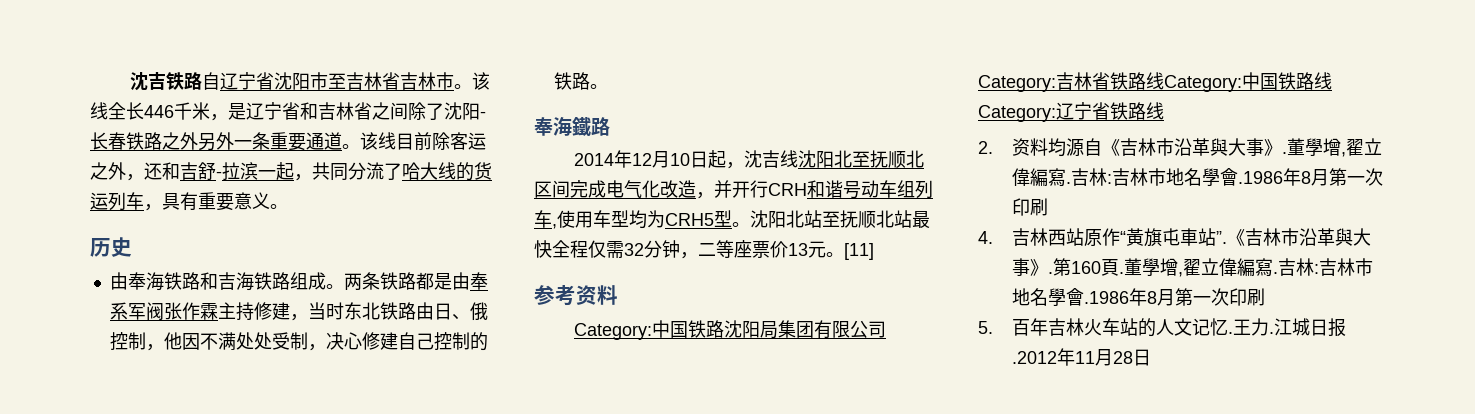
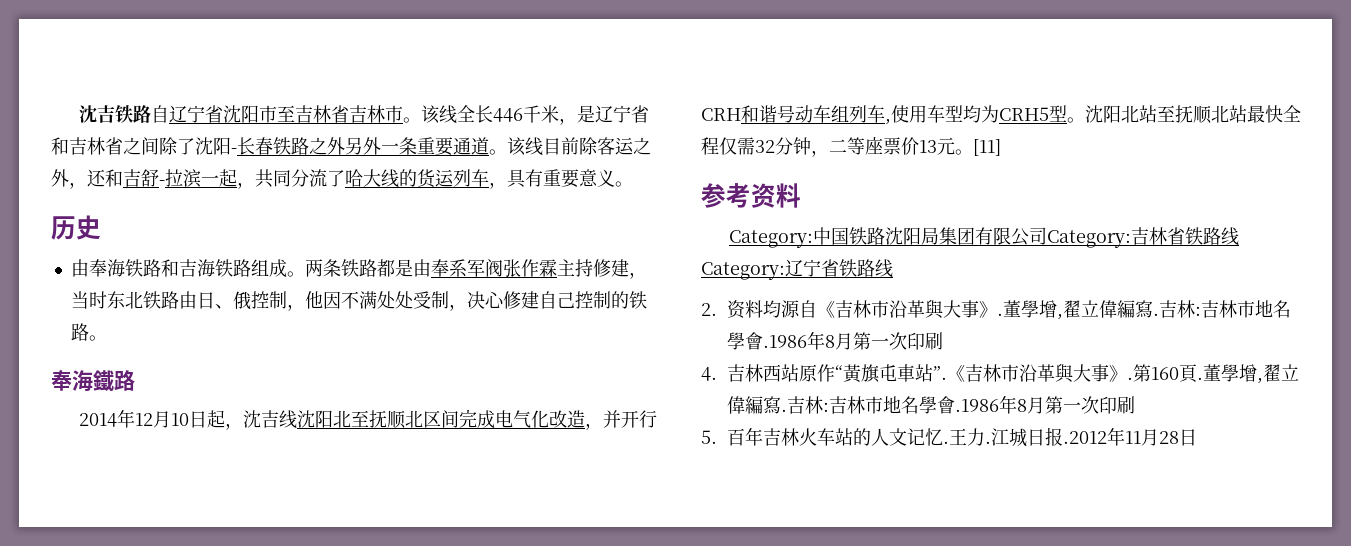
[1242,72,1332,90] [978,105,1056,122] 中国铁路线Category: -> (785, 271) none

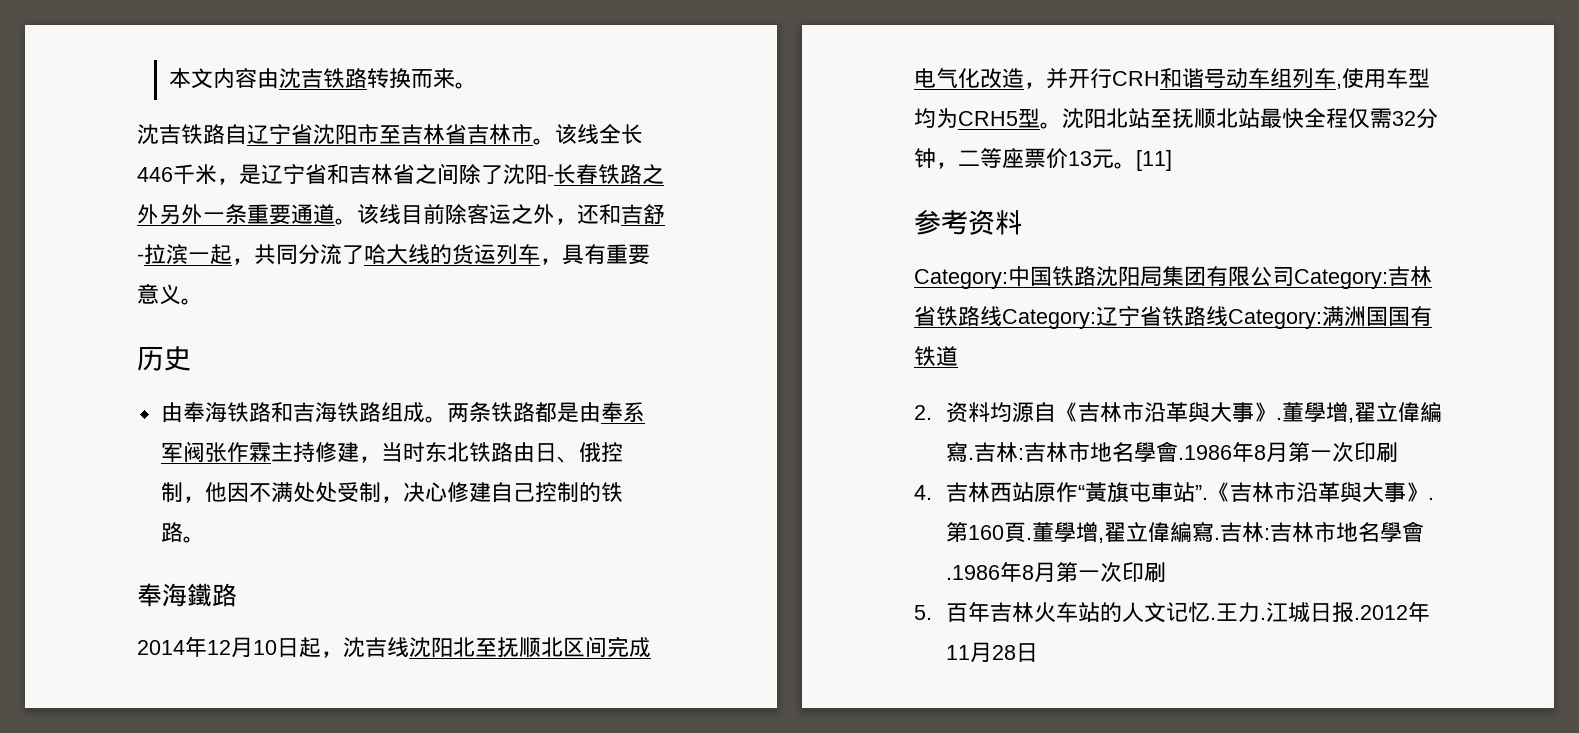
(79, 114) none -> [168,68,477,89] 本文内容由沈吉铁路转换而来。 //
(893, 268) none -> [1228,306,1432,329] [914,346,958,366] Category:满洲国国有铁道

